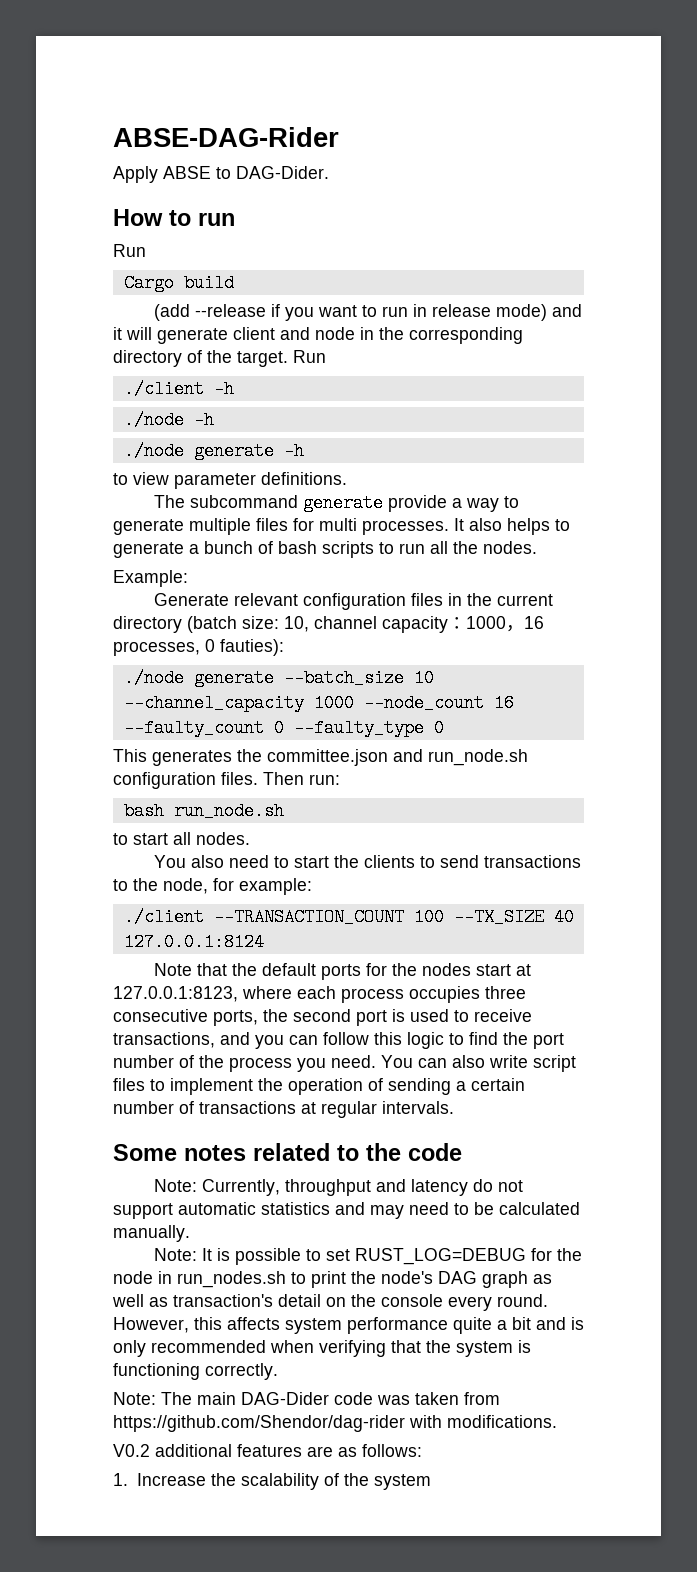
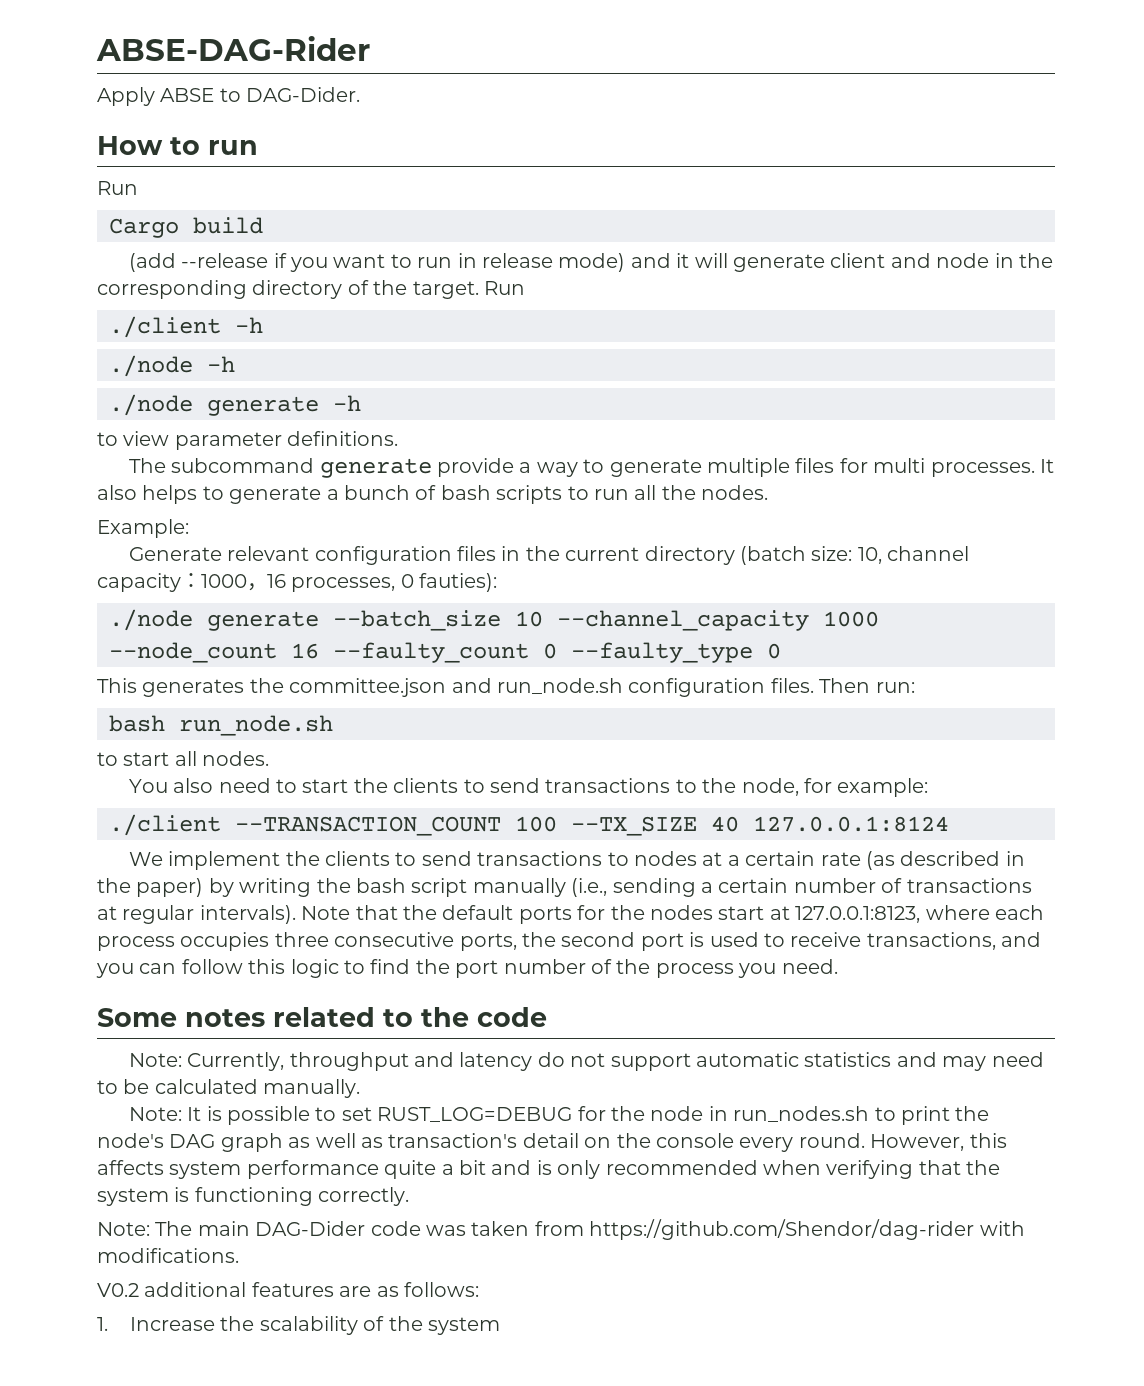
(264, 942) none -> [128,851,1025,870] [97,878,1032,897] [97,905,296,924] We implement the clients to send transactions to nodes at a certain rate (as described in the paper) by writing the bash script manually (i.e., sending a certain number of transactions at regular intervals).
[381,1055,576,1072] [113,1078,525,1095] [113,1101,454,1118] You can also write script files to implement the operation of sending a certain number of transactions at regular intervals. -> (838, 966) none

